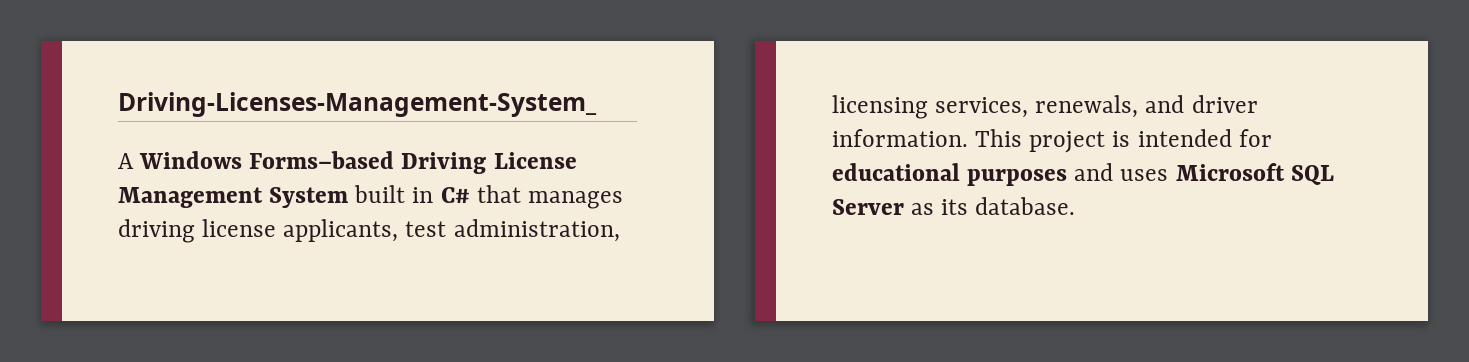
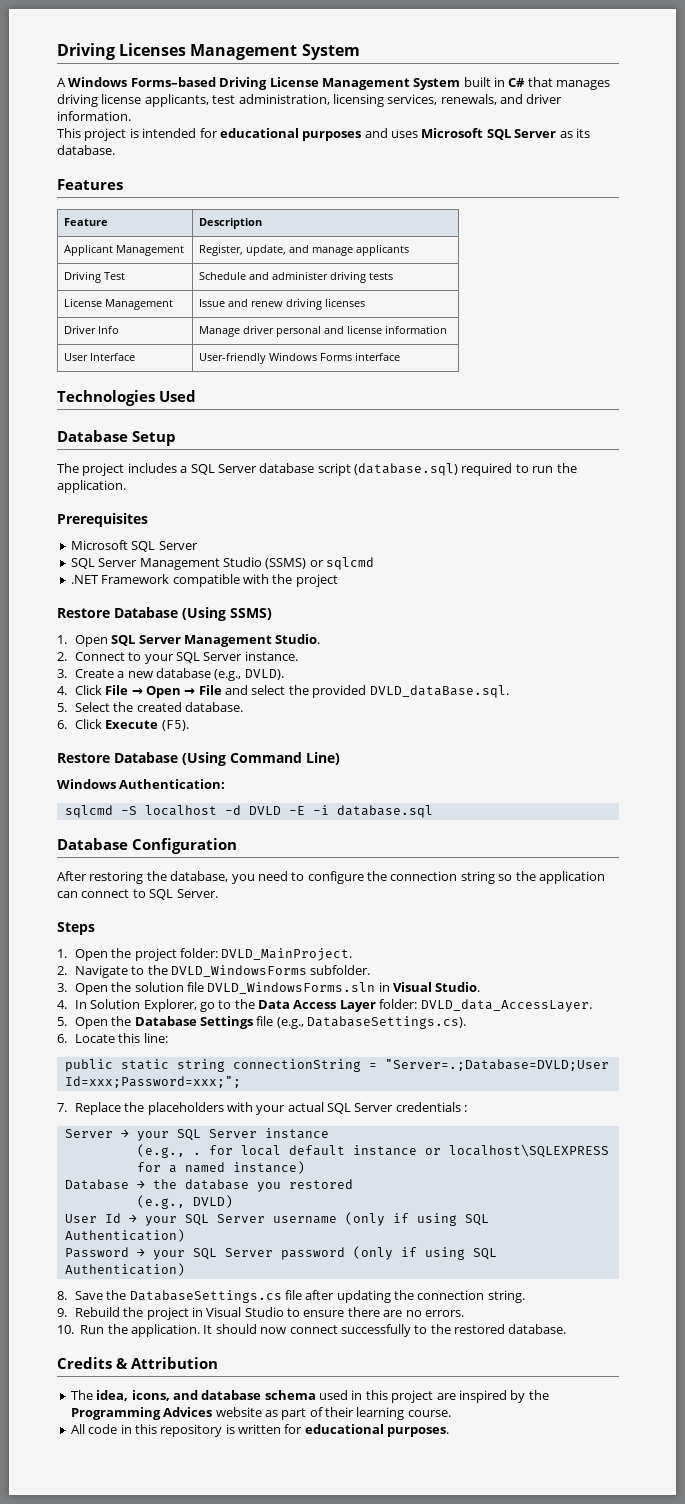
[118,92,597,117] Driving-Licenses-Management-System_ -> [57,43,360,60] Driving Licenses Management System
(968, 138) none -> (131, 116) //
(1076, 206) none -> [57,179,123,190] [63,218,108,226] [198,218,262,229] [63,244,184,256] [198,244,409,256] [63,271,125,283] [198,271,393,283] [63,298,173,310] [198,298,365,310] [63,325,119,334] [198,325,447,337] [63,353,135,361] [198,352,400,364] [57,390,196,406] [57,430,176,446] [57,463,577,476] [57,480,126,493] [57,513,148,527] [70,540,198,552] [70,557,374,570] [70,574,338,587] [57,607,272,621] [57,634,321,647] [57,651,298,664] [57,668,284,681] [57,685,509,698] [57,702,243,712] [57,719,189,731] [57,752,340,766] [57,779,226,789] [64,805,433,818] [57,838,237,854] [57,871,605,884] [57,889,218,900] [57,922,95,935] [57,948,353,961] [57,965,371,978] [57,982,481,995] [57,999,592,1012] [57,1016,467,1029] [57,1033,168,1043] [64,1059,609,1072] [64,1076,241,1088] [57,1102,468,1115] [64,1128,329,1141] [136,1144,609,1158] [136,1161,305,1174] [64,1179,353,1192] [136,1195,233,1209] [64,1212,489,1226] [64,1229,185,1242] [64,1246,497,1260] [64,1263,185,1276] [57,1290,525,1303] [57,1307,464,1320] [57,1324,567,1337] [57,1357,218,1369] [70,1390,549,1403] [70,1407,451,1420] [70,1424,450,1437] // Features // Feature | Description // Applicant Management | Register, update, and manage applicants // Driving Test | Schedule and administer driving tests // License Management | Issue and renew driving licenses // Driver Info | Manage driver personal and license information // User Interface | User-friendly Windows Forms interface // Technologies Used // Database Setup // The project includes a SQL Server database script (database.sql) required to run the application. // Prerequisites // Microsoft SQL Server // SQL Server Management Studio (SSMS) or sqlcmd // .NET Framework compatible with the project // Restore Database (Using SSMS) // 1. Open SQL Server Management Studio. // 2. Connect to your SQL Server instance. // 3. Create a new database (e.g., DVLD). // 4. Click File → Open → File and select the provided DVLD_dataBase.sql. // 5. Select the created database. // 6. Click Execute (F5). // Restore Database (Using Command Line) // Windows Authentication: // sqlcmd -S localhost -d DVLD -E -i database.sql // Database Configuration // After restoring the database, you need to configure the connection string so the application can connect to SQL Server. // Steps // 1. Open the project folder: DVLD_MainProject. // 2. Navigate to the DVLD_WindowsForms subfolder. // 3. Open the solution file DVLD_WindowsForms.sln in Visual Studio. // 4. In Solution Explorer, go to the Data Access Layer folder: DVLD_data_AccessLayer. // 5. Open the Database Settings file (e.g., DatabaseSettings.cs). // 6. Locate this line: // public static string connectionString = "Server=.;Database=DVLD;User Id=xxx;Password=xxx;"; // 7. Replace the placeholders with your actual SQL Server credentials : // Server → your SQL Server instance // (e.g., . for local default instance or localhost\SQLEXPRESS for a named instance) // Database → the database you restored // (e.g., DVLD) // User Id → your SQL Server username (only if using SQL Authentication) // Password → your SQL Server password (only if using SQL Authentication) // 8. Save the DatabaseSettings.cs file after updating the connection string. // 9. Rebuild the project in Visual Studio to ensure there are no errors. // 10. Run the application. It should now connect successfully to the restored database. // Credits & Attribution // The idea, icons, and database schema used in this project are inspired by the Programming Advices website as part of their learning course. // All code in this repository is written for educational purposes.

